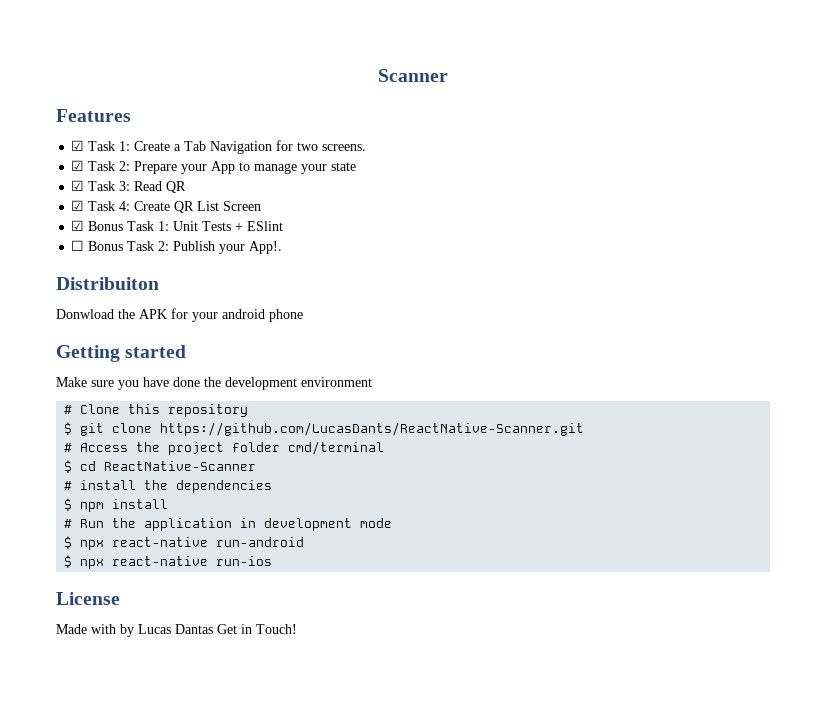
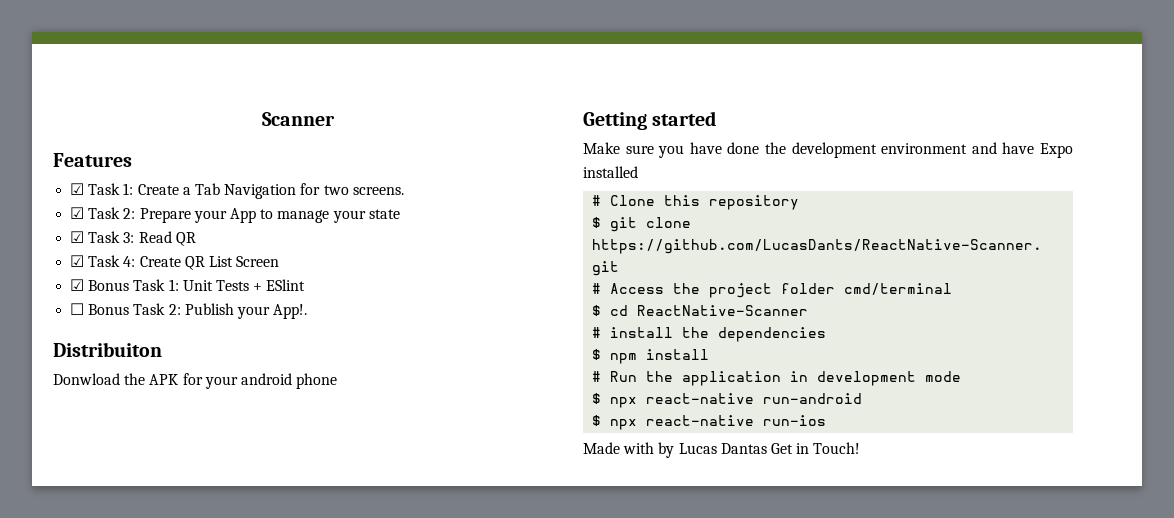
(372, 382) none -> [971,142,1073,158] [583,166,638,178] and have Expo installed
[56,592,120,605] // License -> (827, 420) none

